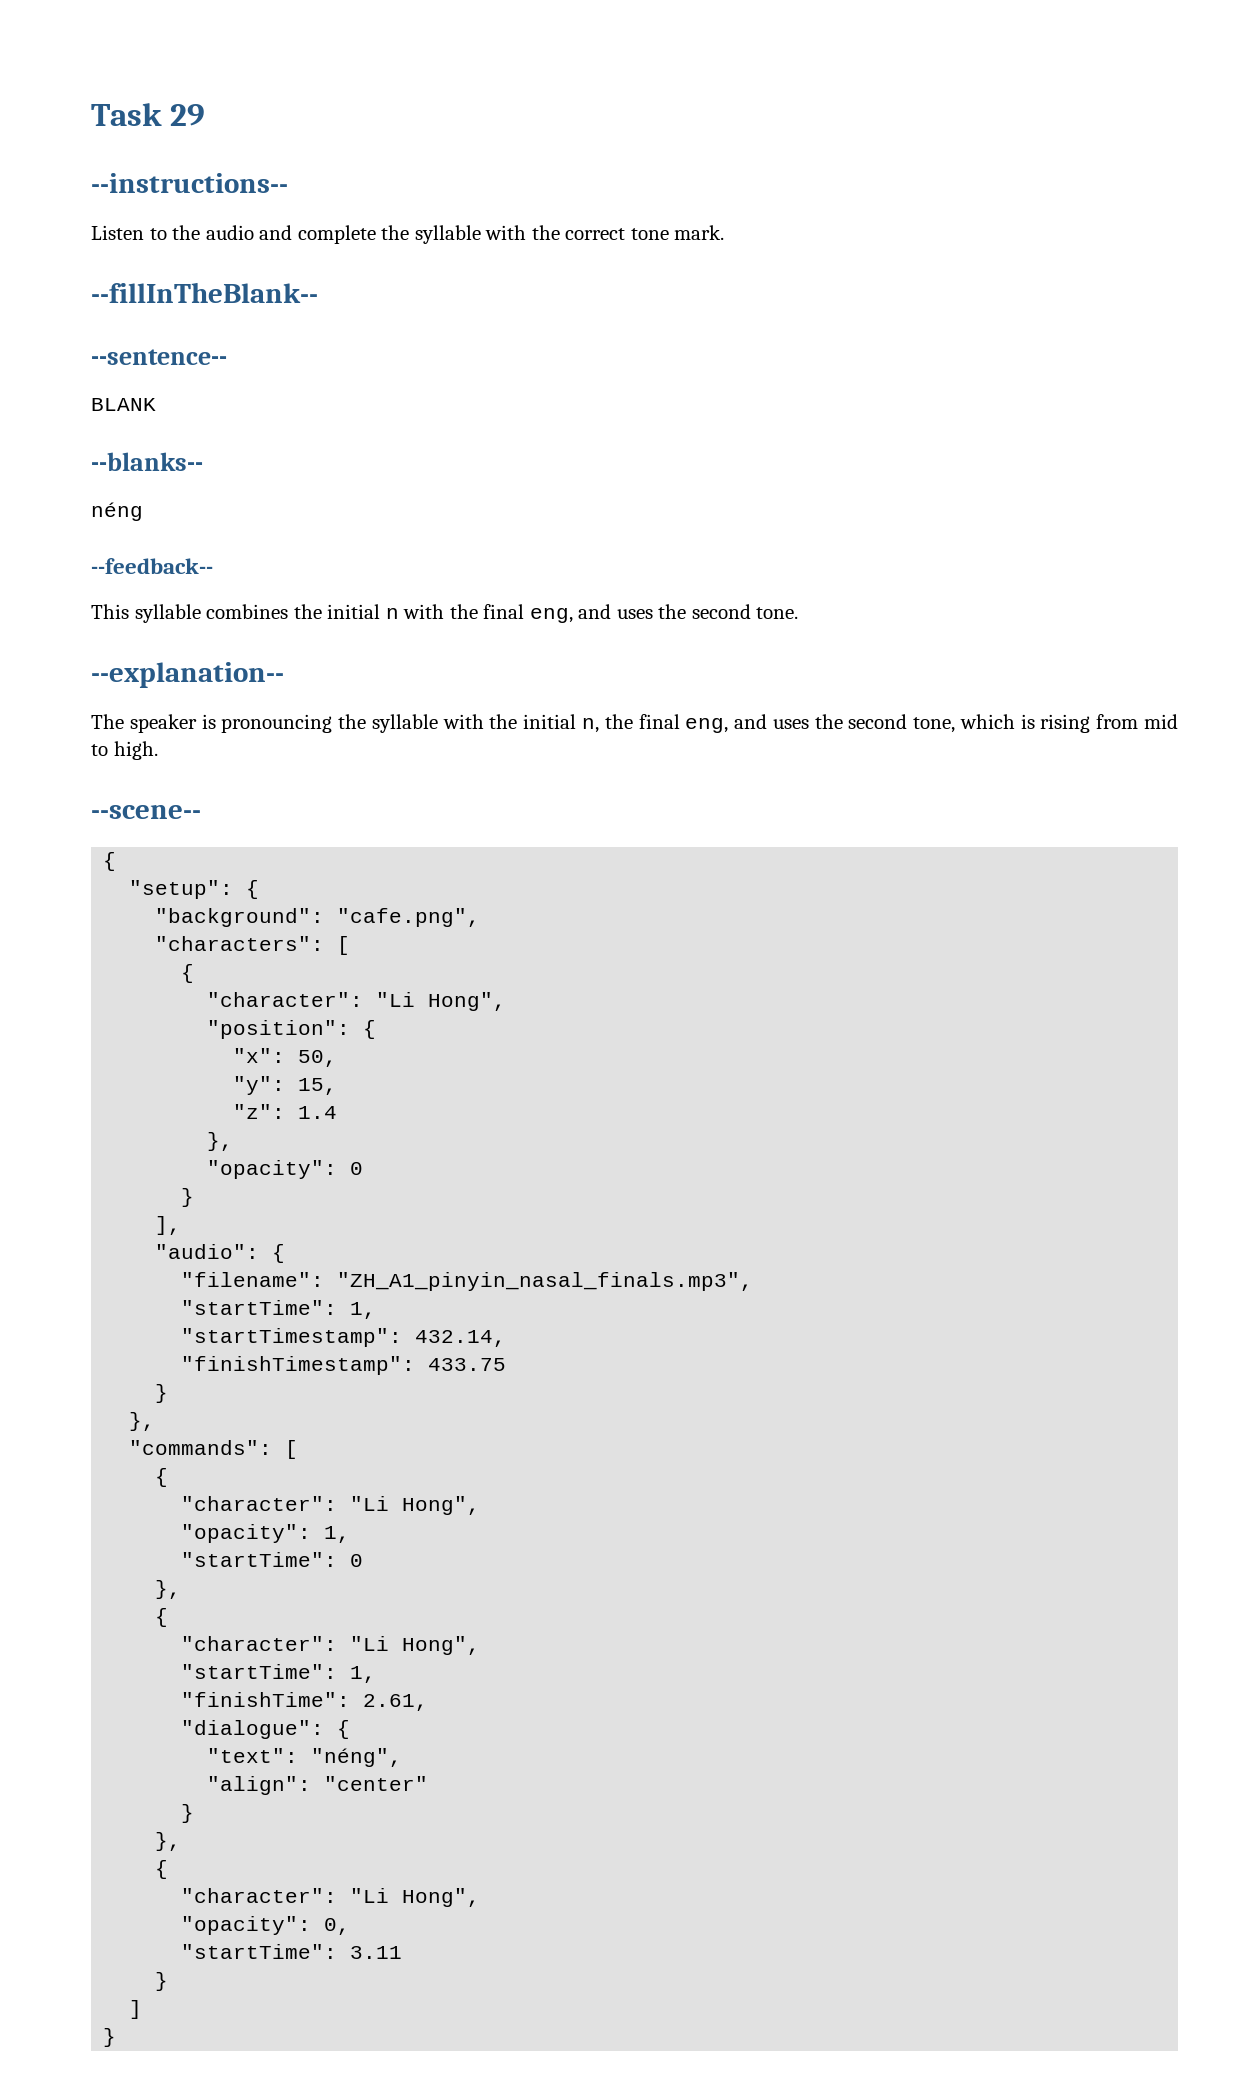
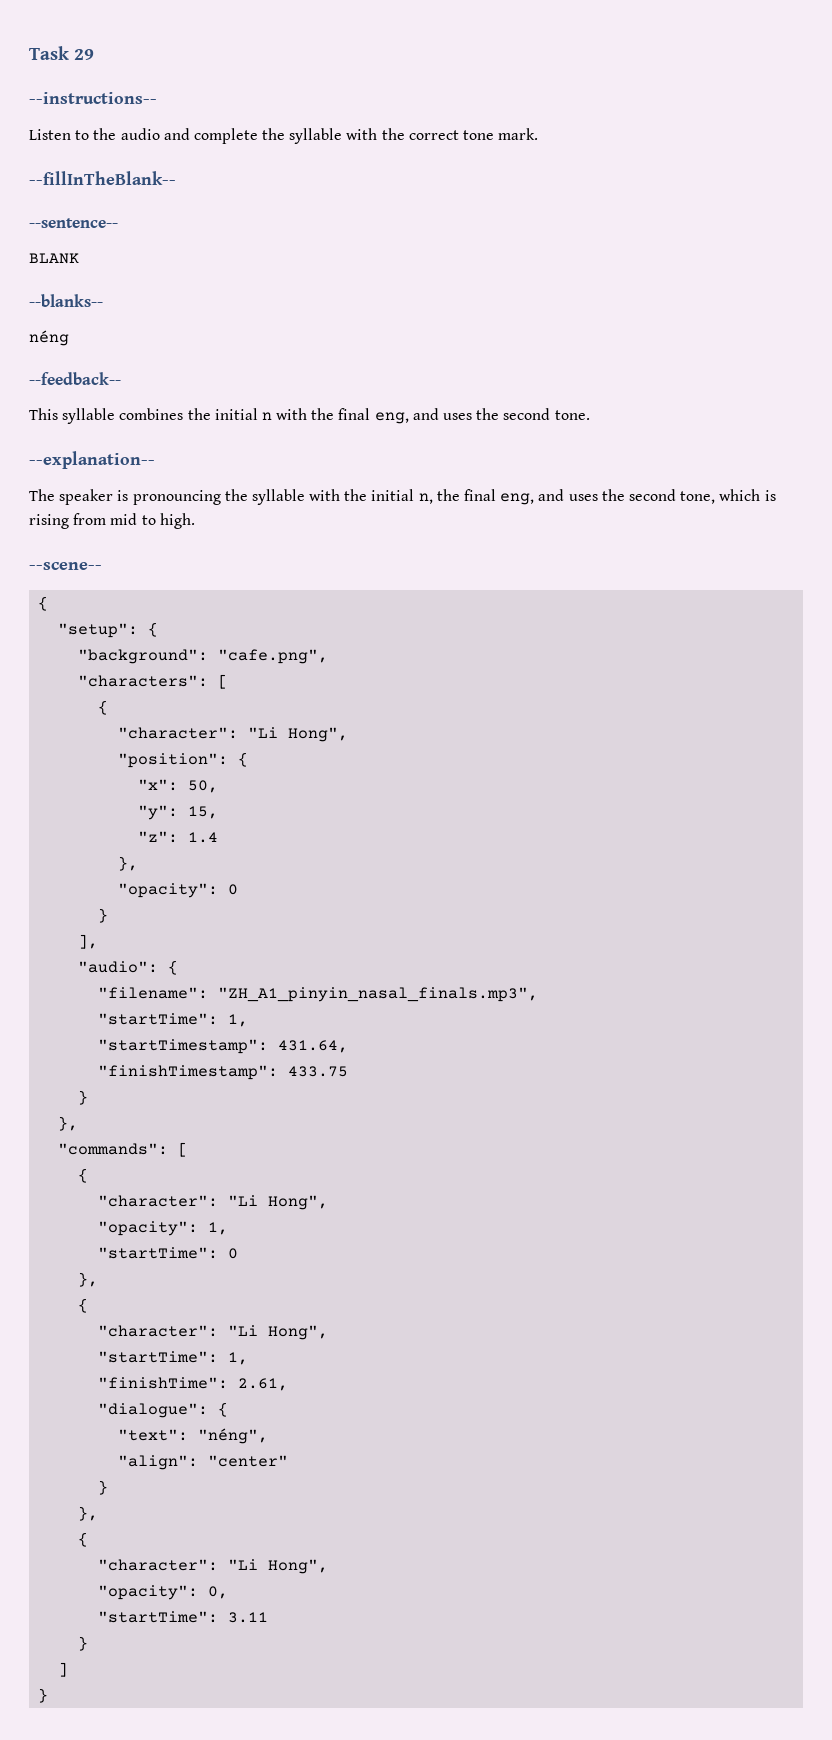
[415,1330,507,1347] 432.14, -> [278,1040,349,1053] 431.64,

